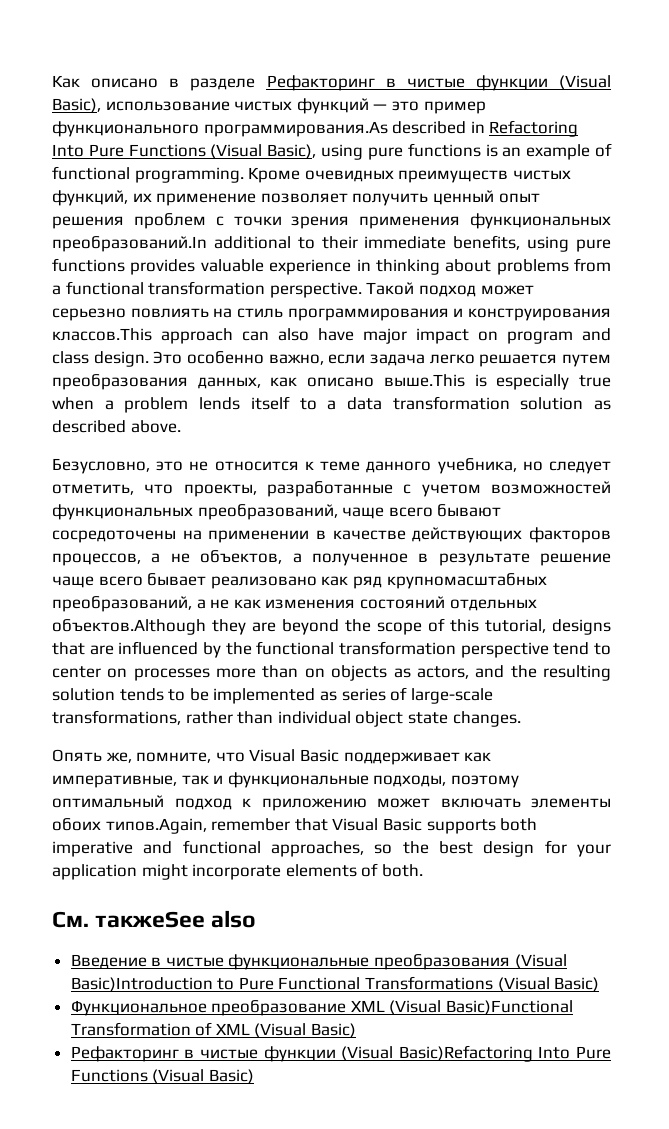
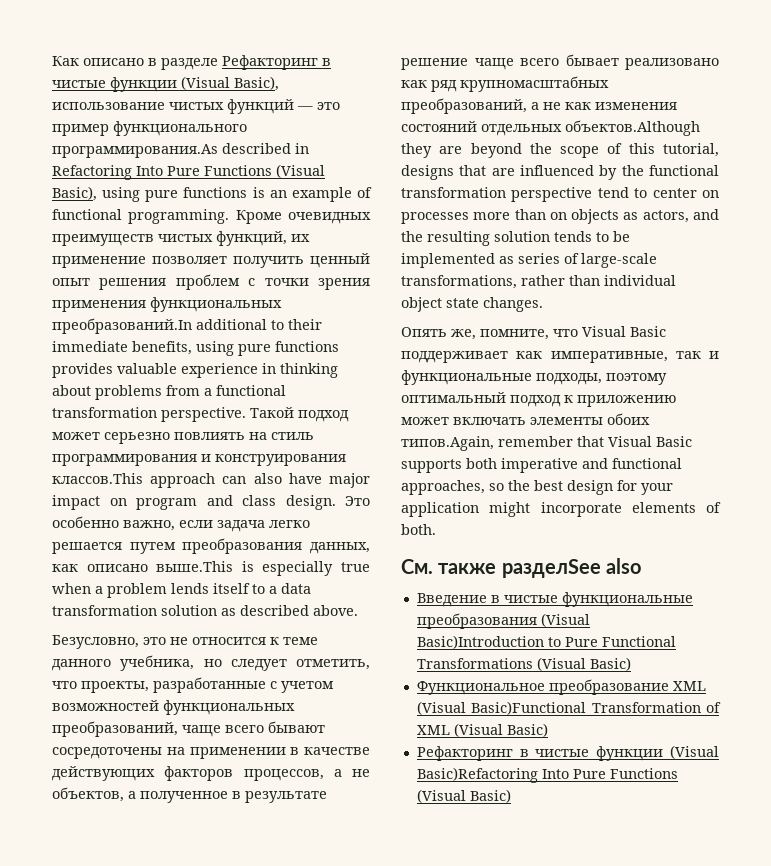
[95,911,206,928] такжеSee -> [438,559,601,578] также разделSee

